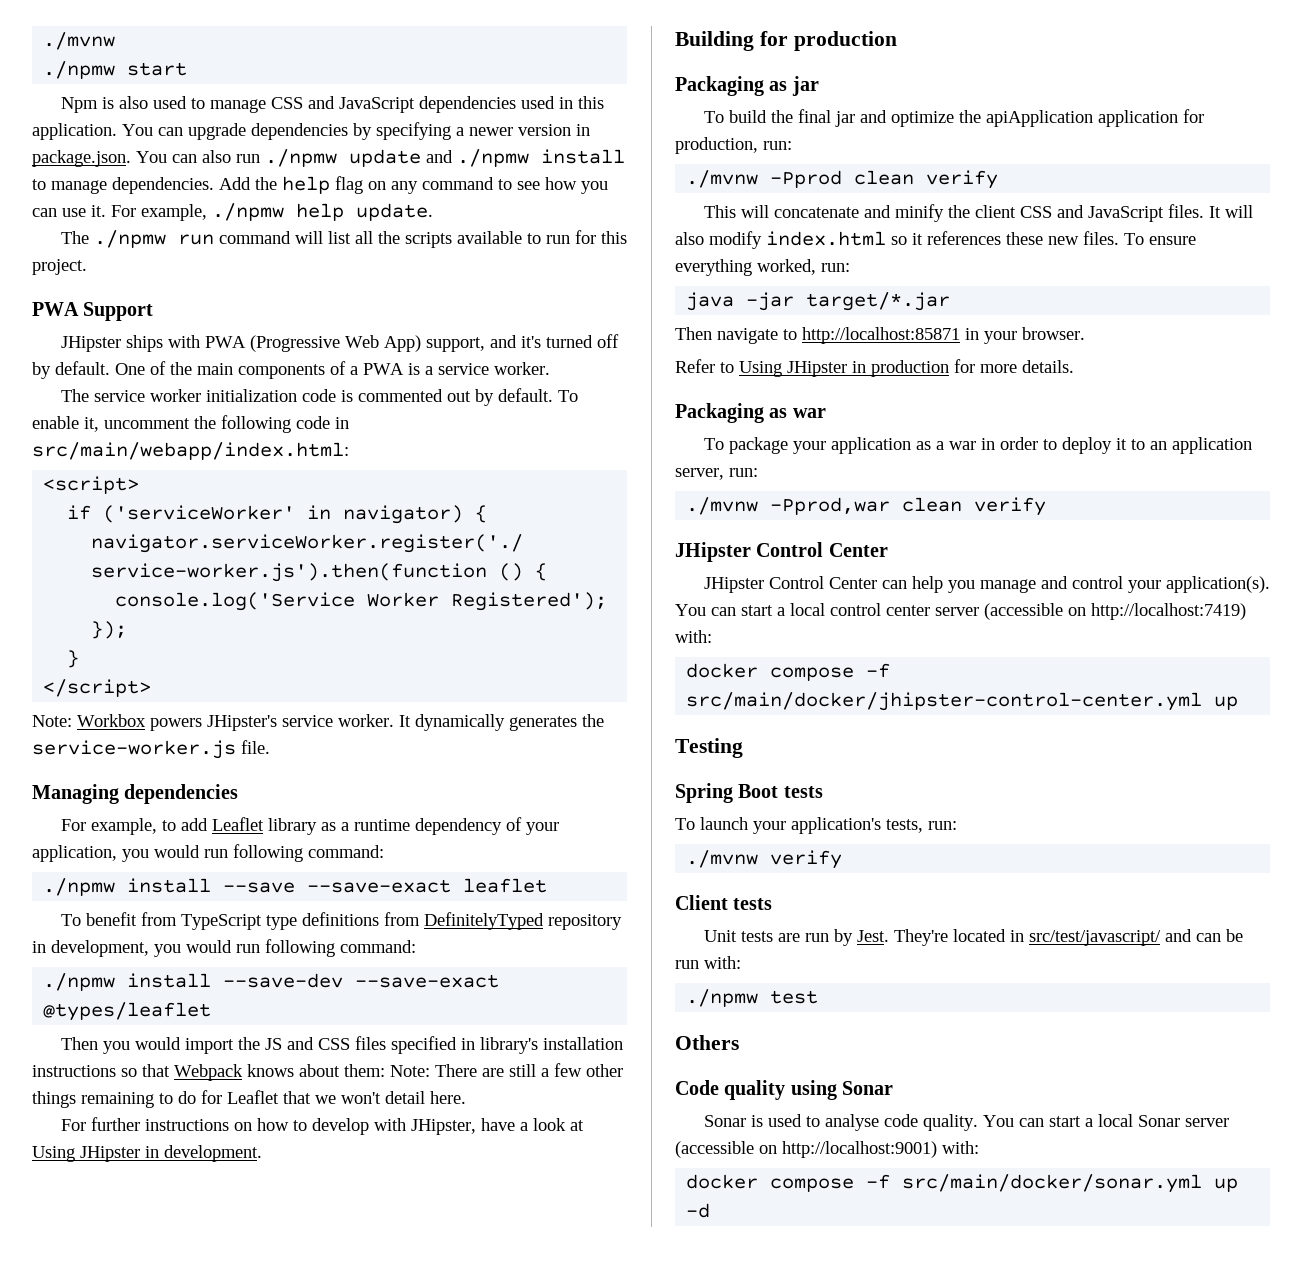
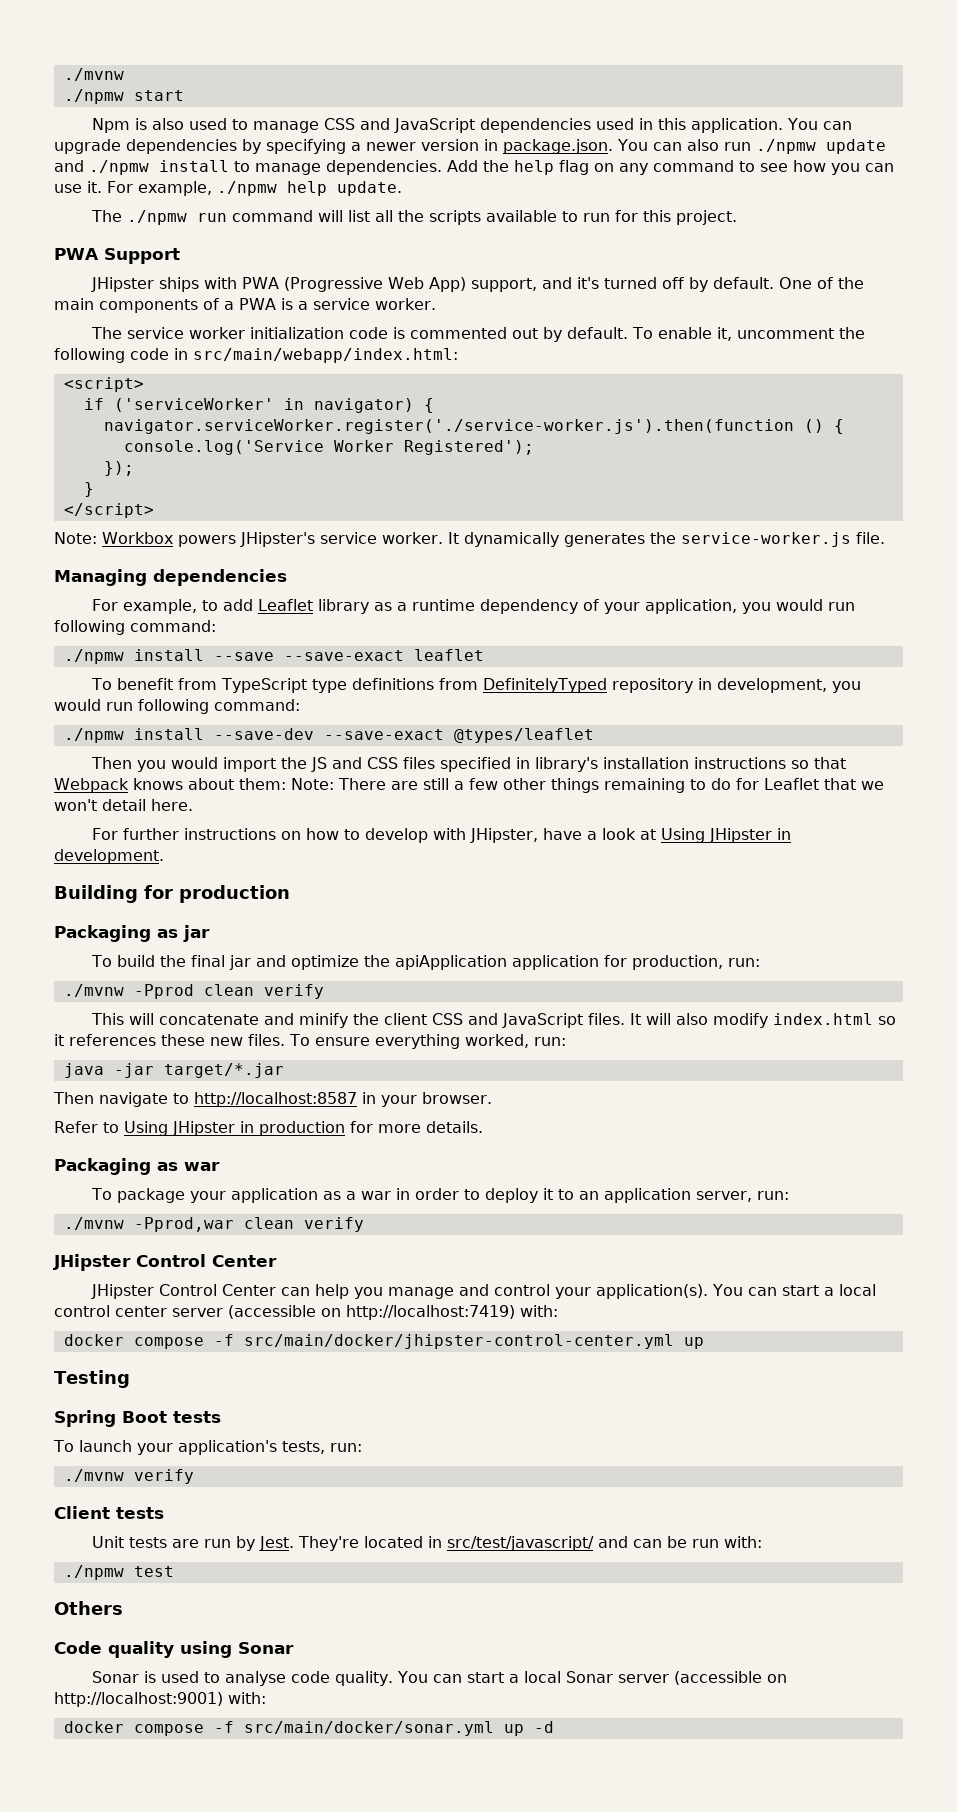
[802,327,960,344] http://localhost:85871 -> [194,1092,357,1107] http://localhost:8587

